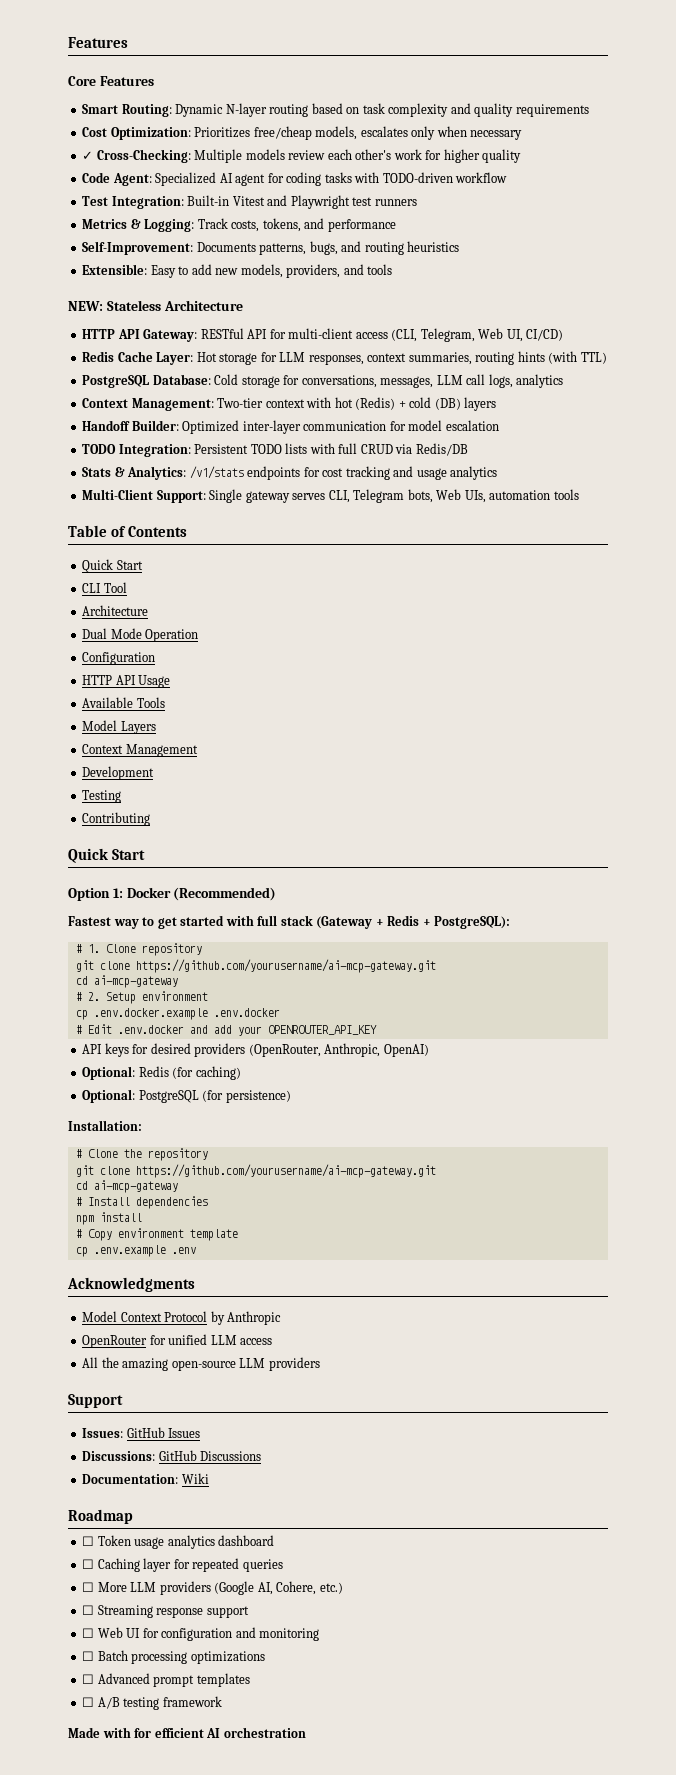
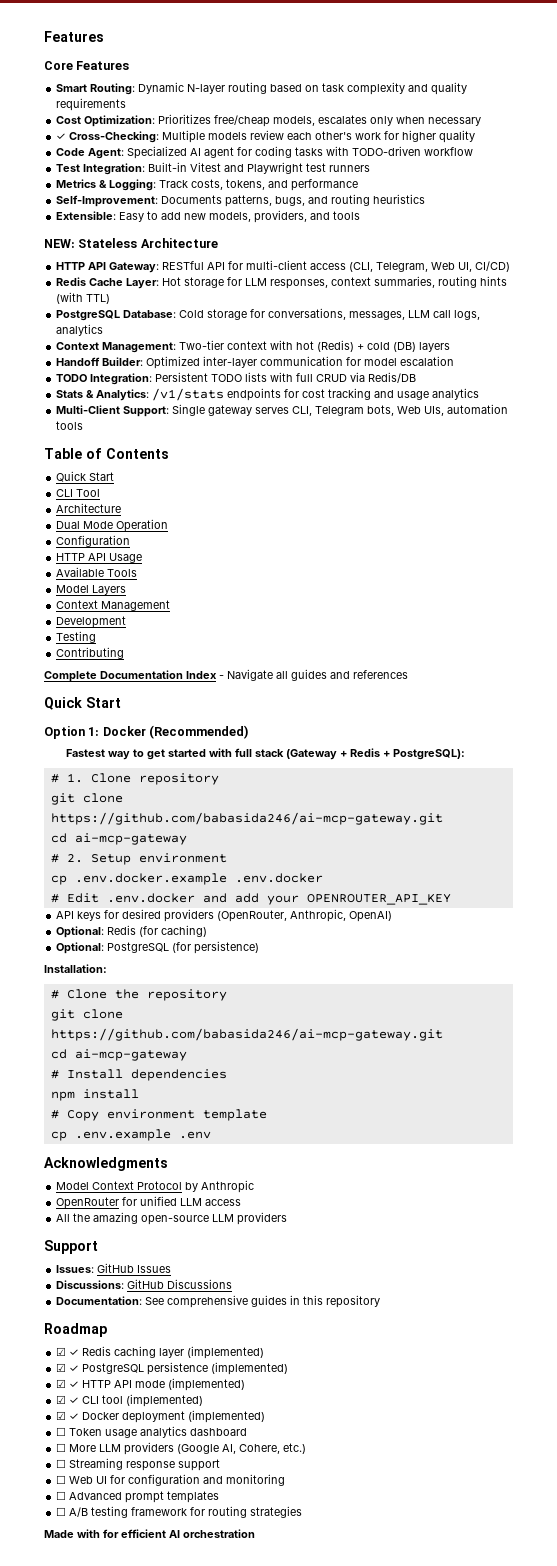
(151, 819) none -> [44,669,408,682] // Complete Documentation Index - Navigate all guides and references
[135,959,436,973] https://github.com/yourusername/ai-mcp-gateway.git -> [50,812,443,825] https://github.com/babasida246/ai-mcp-gateway.git
[135,1164,436,1178] https://github.com/yourusername/ai-mcp-gateway.git -> [50,1028,443,1041] https://github.com/babasida246/ai-mcp-gateway.git
[181,1473,209,1484] [68,1509,133,1524] Wiki // Roadmap -> [145,1295,381,1308] [44,1323,107,1337] [56,1346,265,1359] [56,1362,289,1375] [56,1378,246,1391] [56,1394,204,1407] [56,1410,266,1423] See comprehensive guides in this repository // Roadmap // ☑ ✓ Redis caching layer (implemented) // ☑ ✓ PostgreSQL persistence (implemented) // ☑ ✓ HTTP API mode (implemented) // ☑ ✓ CLI tool (implemented) // ☑ ✓ Docker deployment (implemented)
[82,1558,283,1572] // ☐ Caching layer for repeated queries -> (248, 1432) none
[82,1650,265,1664] // ☐ Batch processing optimizations -> (286, 1480) none
(222, 1701) none -> [190,1506,303,1518] for routing strategies

